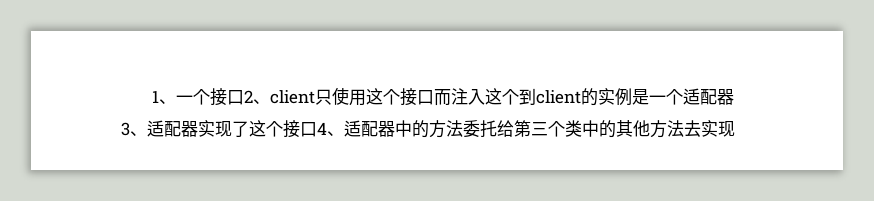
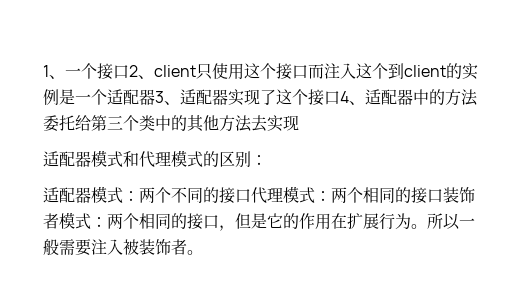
(735, 129) none -> [43,150,267,168] [43,186,475,204] [43,212,475,231] [43,239,203,256] // 适配器模式和代理模式的区别： // 适配器模式：两个不同的接口代理模式：两个相同的接口装饰者模式：两个相同的接口，但是它的作用在扩展行为。所以一般需要注入被装饰者。

